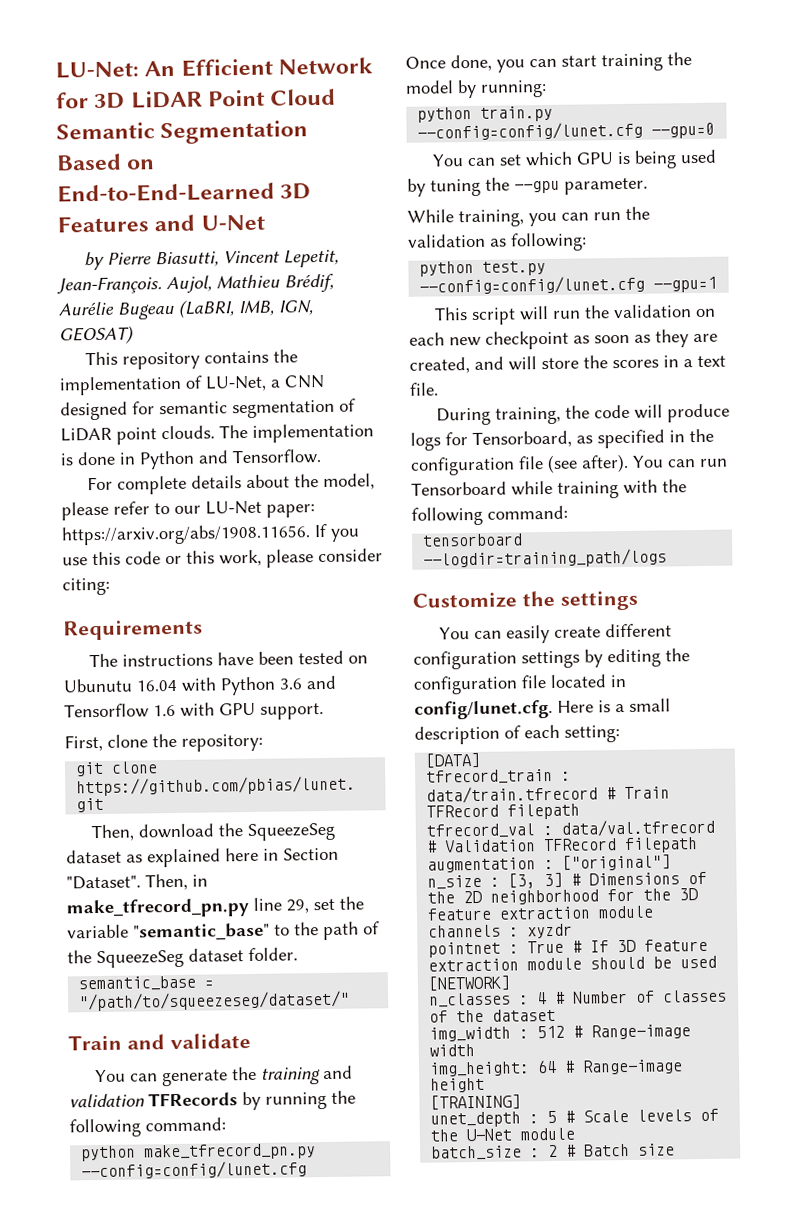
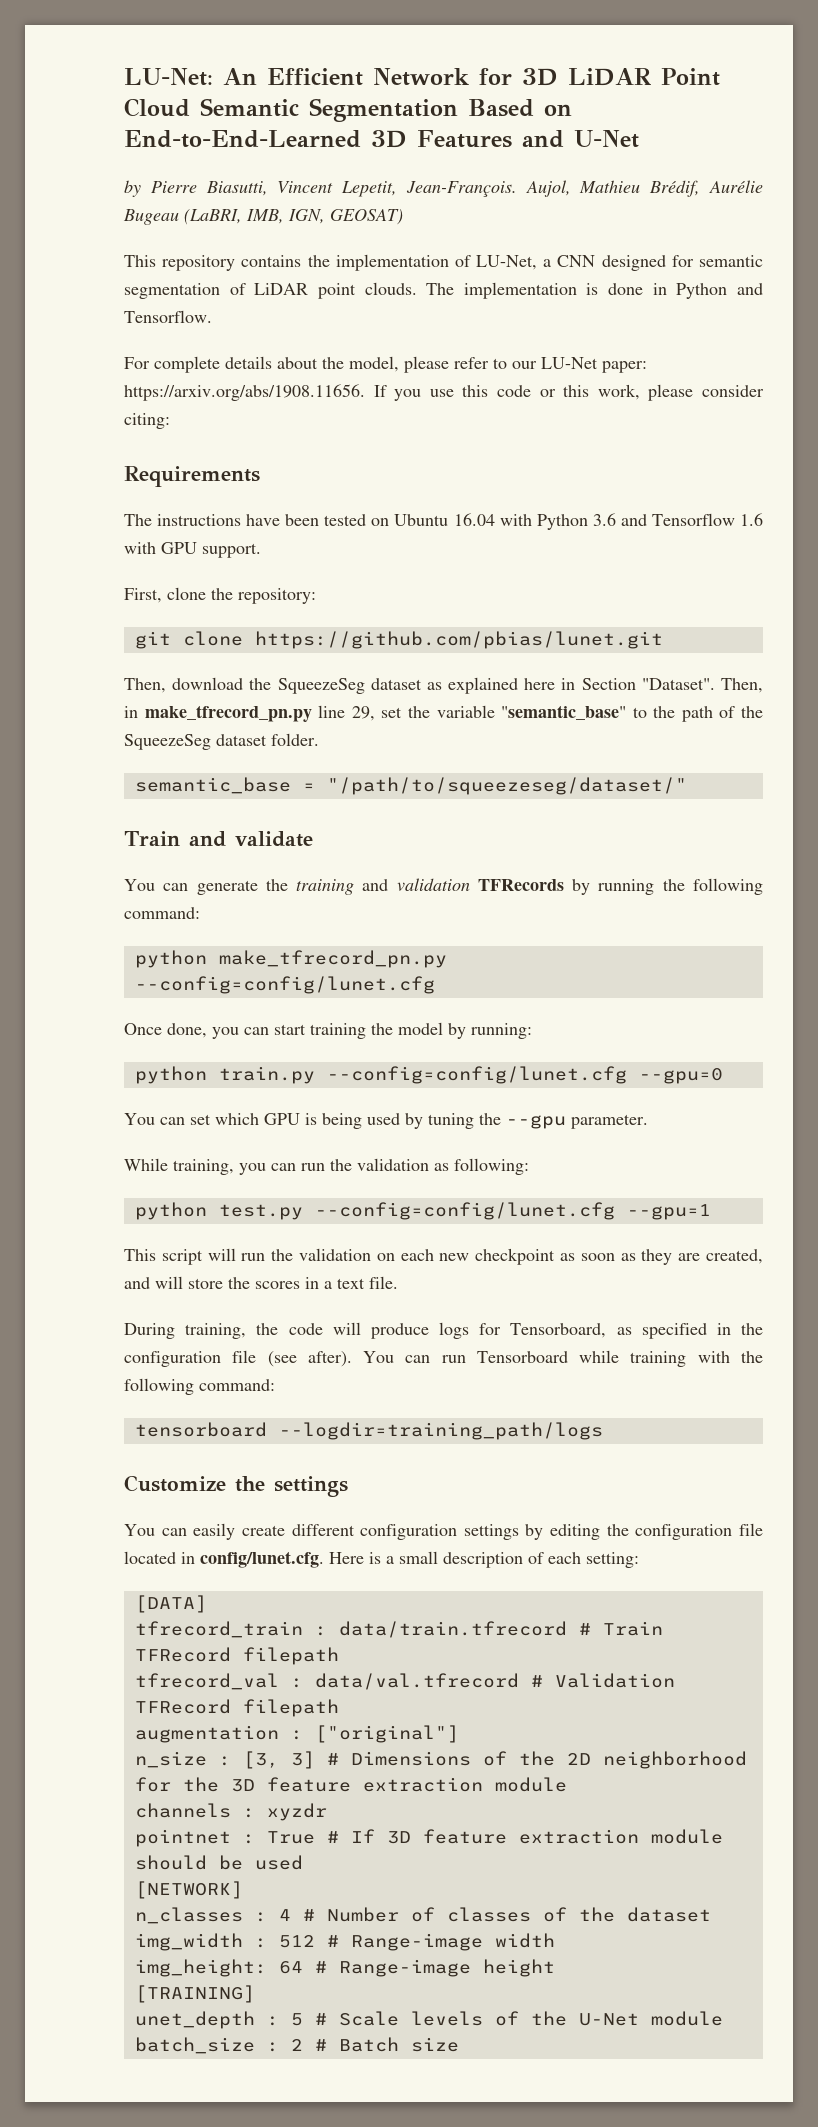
[63,678,132,693] Ubunutu -> [394,514,449,526] Ubuntu

